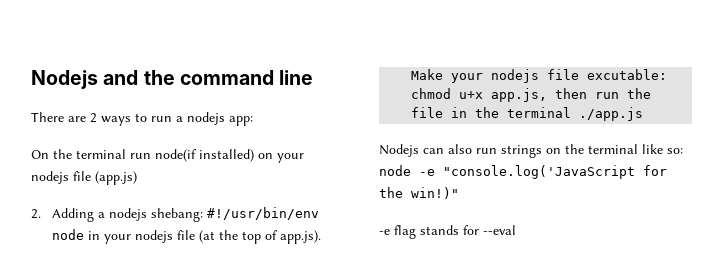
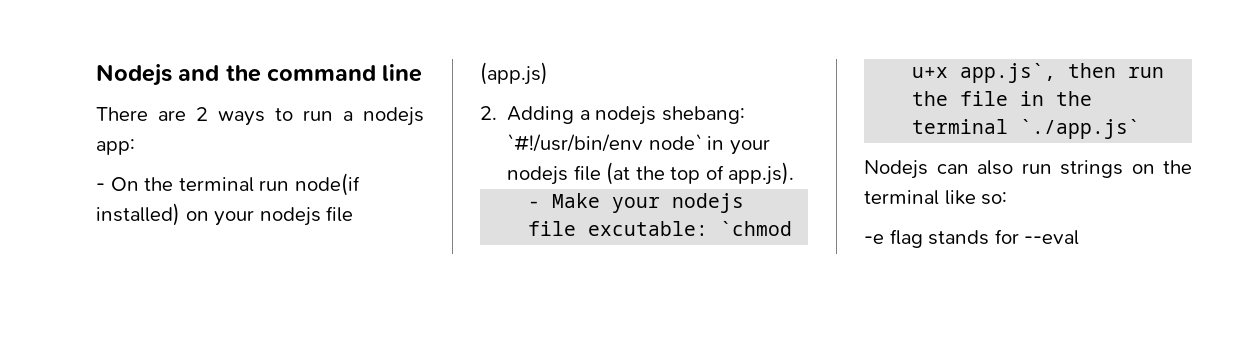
(253, 121) none -> [96,183,105,191] -
[207,207,320,220] [52,229,85,240] #!/usr/bin/env node -> [507,133,702,152] `#!/usr/bin/env node`
(322, 237) none -> [528,201,541,208] -
[411,88,548,102] chmod u+x app.js, -> [720,221,793,236] [912,63,1057,83] `chmod u+x app.js`,
[579,107,644,121] ./app.js -> [1020,119,1141,139] `./app.js`
[379,165,667,179] [379,187,459,199] node -e "console.log('JavaScript for the win!)" -> (1008, 198) none

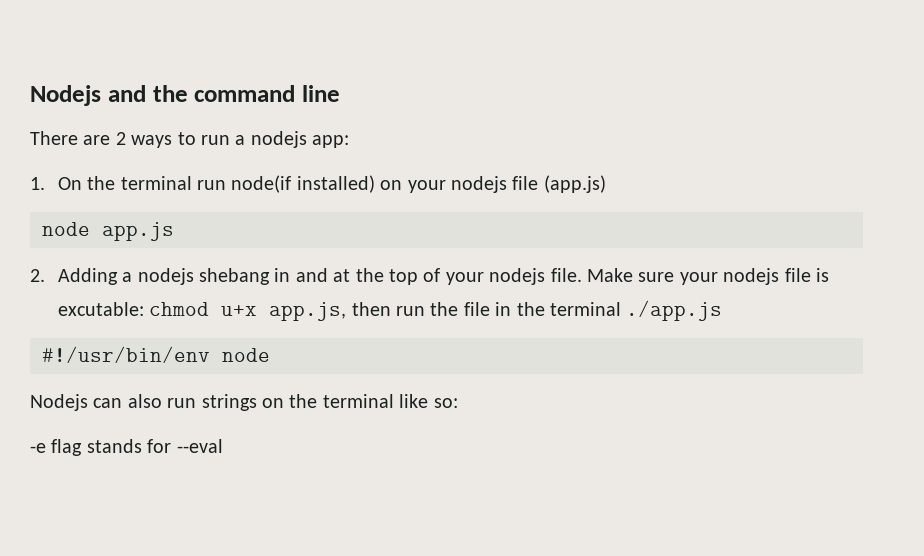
[96,183,105,191] - -> [30,177,45,190] 1.
(548, 73) none -> [42,222,174,241] // node app.js
[661,106,745,124] [507,133,770,155] [507,162,795,185] [528,193,745,213] [528,221,793,236] [912,63,1057,83] shebang: `#!/usr/bin/env node` in your nodejs file (at the top of app.js). // - Make your nodejs file excutable: `chmod u+x app.js`, -> [198,268,829,285] [57,302,347,321] shebang in and at the top of your nodejs file. Make sure your nodejs file is excutable: chmod u+x app.js,
[1020,119,1141,139] `./app.js` -> [626,300,723,321] [42,346,270,363] ./app.js // #!/usr/bin/env node

